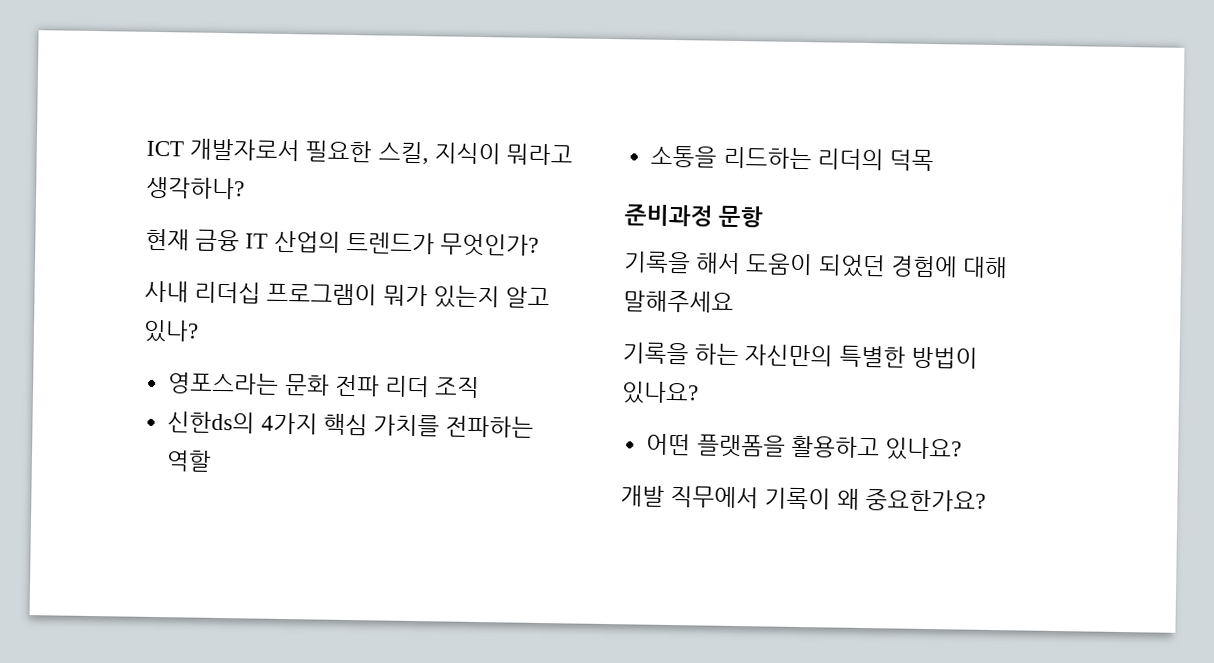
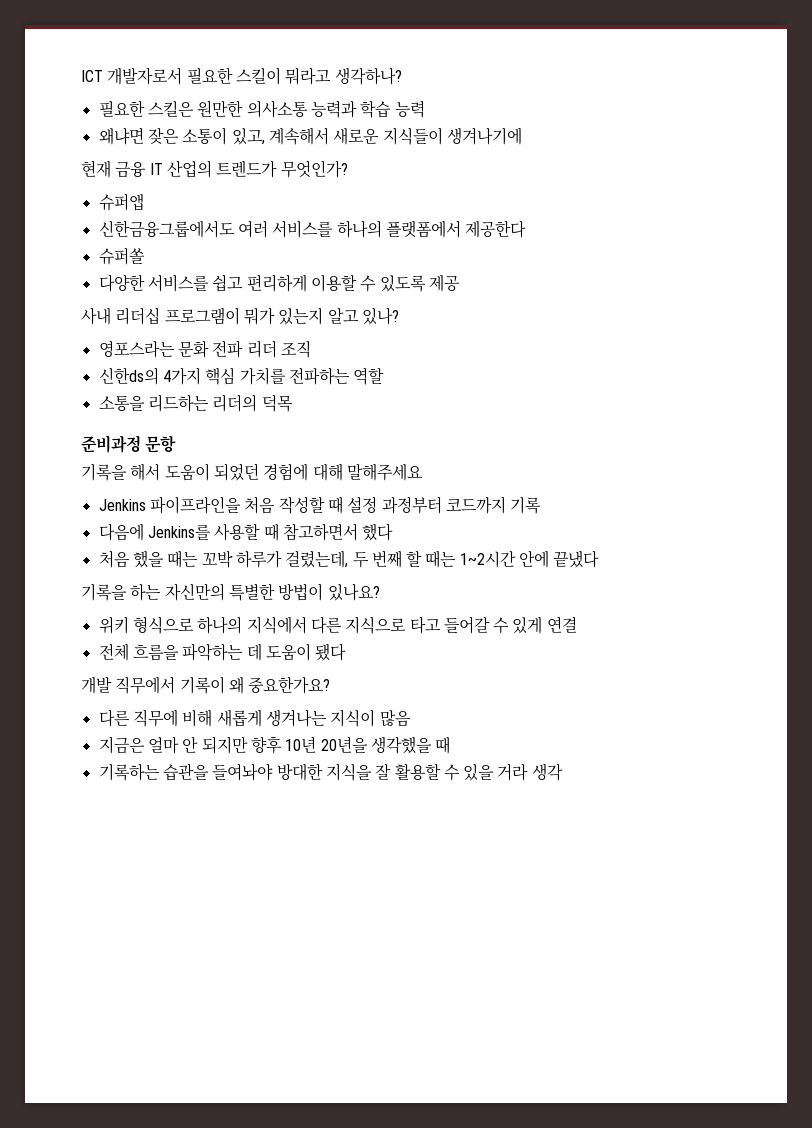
[377,141,501,165] 스킬, 지식이 -> [235,67,281,85] 스킬이
(245, 188) none -> [98,100,425,118] [98,127,522,145] // 필요한 스킬은 원만한 의사소통 능력과 학습 능력 // 왜냐면 잦은 소통이 있고, 계속해서 새로운 지식들이 생겨나기에
(540, 245) none -> [98,193,144,211] [98,220,527,238] [98,247,145,265] [98,274,460,292] // 슈퍼앱 // 신한금융그룹에서도 여러 서비스를 하나의 플랫폼에서 제공한다 // 슈퍼쏠 // 다양한 서비스를 쉽고 편리하게 이용할 수 있도록 제공
(734, 301) none -> [98,496,542,514] [98,523,394,541] [98,550,600,568] // Jenkins 파이프라인을 처음 작성할 때 설정 과정부터 코드까지 기록 // 다음에 Jenkins를 사용할 때 참고하면서 했다 // 처음 했을 때는 꼬박 하루가 걸렸는데, 두 번째 할 때는 1~2시간 안에 끝냈다
[646,433,962,461] 어떤 플랫폼을 활용하고 있나요? -> [98,616,577,634] [98,643,347,661] 위키 형식으로 하나의 지식에서 다른 지식으로 타고 들어갈 수 있게 연결 // 전체 흐름을 파악하는 데 도움이 됐다
(986, 500) none -> [98,709,411,727] [98,736,451,754] [98,763,563,781] // 다른 직무에 비해 새롭게 생겨나는 지식이 많음 // 지금은 얼마 안 되지만 향후 10년 20년을 생각했을 때 // 기록하는 습관을 들여놔야 방대한 지식을 잘 활용할 수 있을 거라 생각

